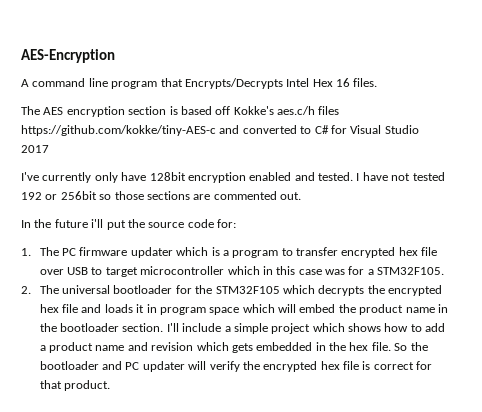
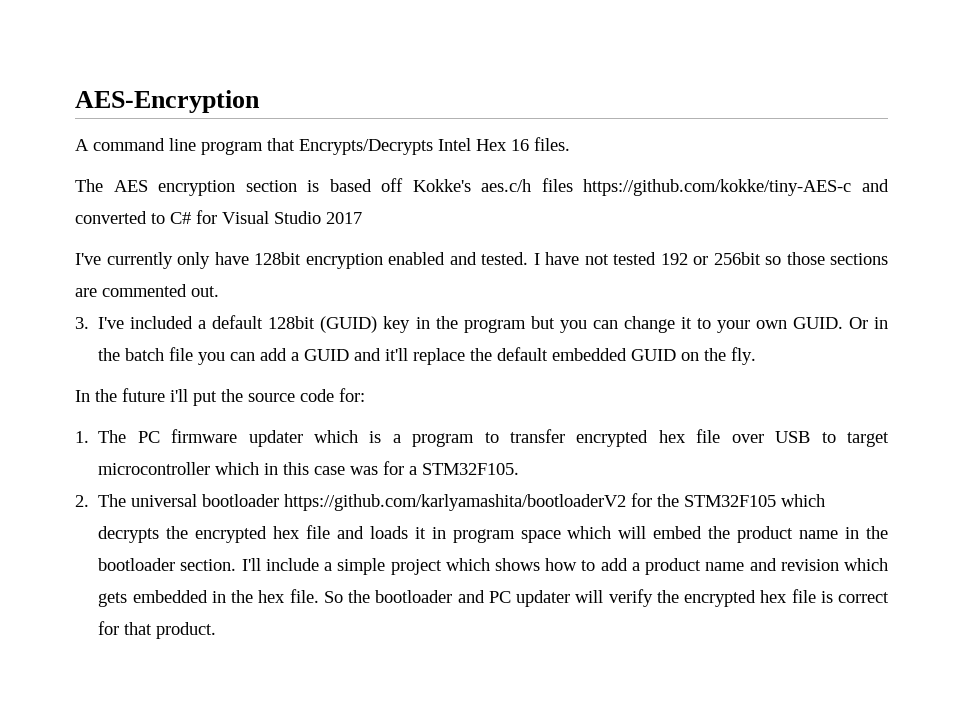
(301, 196) none -> [75,315,889,333] [98,347,757,365] // 3. I've included a default 128bit (GUID) key in the program but you can change it to your own GUID. Or in the batch file you can add a GUID and it'll replace the default embedded GUID on the fly.
(173, 289) none -> [284,494,627,511] https://github.com/karlyamashita/bootloaderV2

